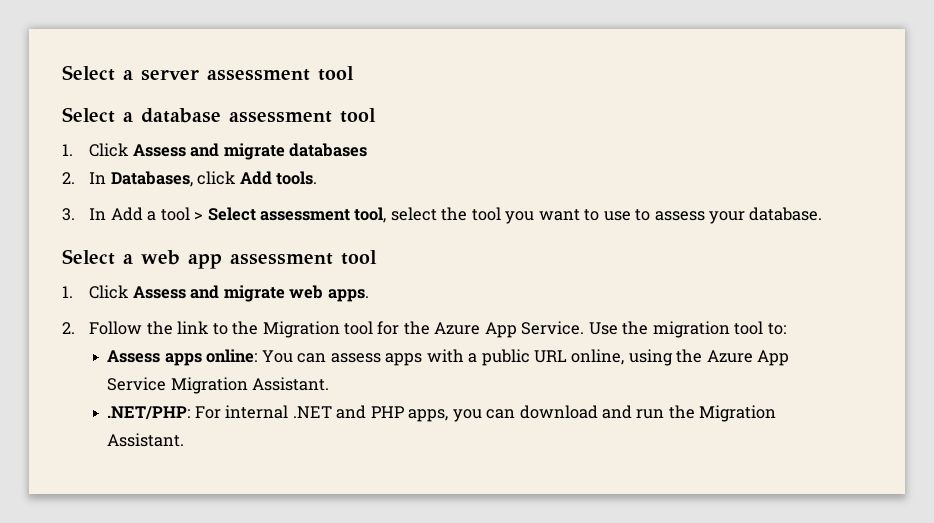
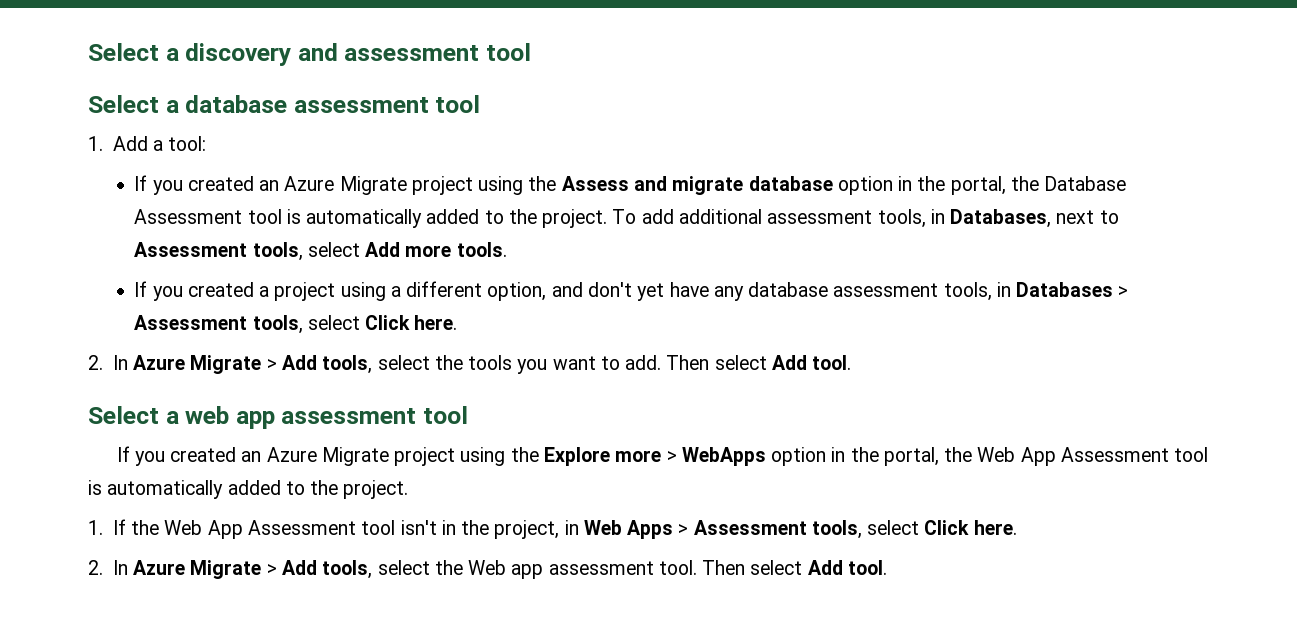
[62,65,199,81] Select a server -> [88,43,338,66] Select a discovery and
[89,143,368,160] [62,171,318,187] [62,207,501,223] Click Assess and migrate databases // 2. In Databases, click Add tools. // 3. In Add a tool > Select assessment tool, select the tool -> [112,136,207,151] [134,175,1127,195] [134,209,1119,228] [134,242,507,261] [134,281,1129,301] [134,315,458,334] [88,355,513,374] Add a tool: // If you created an Azure Migrate project using the Assess and migrate database option in the portal, the Database Assessment tool is automatically added to the project. To add additional assessment tools, in Databases, next to Assessment tools, select Add more tools. // If you created a project using a different option, and don't yet have any database assessment tools, in Databases > Assessment tools, select Click here. // 2. In Azure Migrate > Add tools, select the tools
[603,207,823,224] use to assess your database. -> [625,355,852,370] add. Then select Add tool.
[62,285,369,302] [62,321,786,338] [107,349,790,366] [107,377,330,394] [107,405,777,422] [107,433,185,447] 1. Click Assess and migrate web apps. // 2. Follow the link to the Migration tool for the Azure App Service. Use the migration tool to: // Assess apps online: You can assess apps with a public URL online, using the Azure App Service Migration Assistant. // .NET/PHP: For internal .NET and PHP apps, you can download and run the Migration Assistant. -> [116,446,1209,466] [88,480,409,499] [88,519,1017,539] [88,560,887,579] If you created an Azure Migrate project using the Explore more > WebApps option in the portal, the Web App Assessment tool is automatically added to the project. // 1. If the Web App Assessment tool isn't in the project, in Web Apps > Assessment tools, select Click here. // 2. In Azure Migrate > Add tools, select the Web app assessment tool. Then select Add tool.

